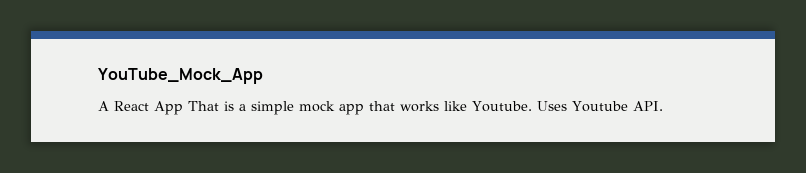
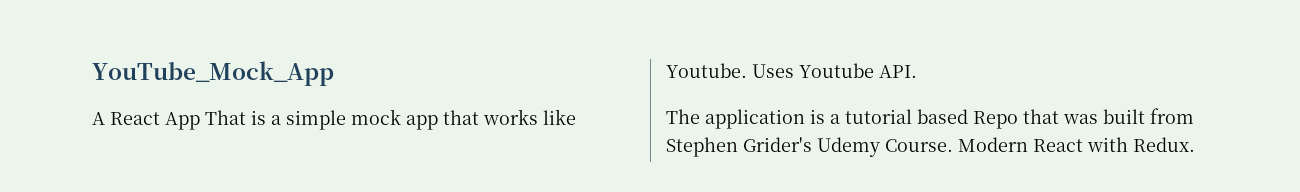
(663, 106) none -> [666,108,1194,129] [666,137,1195,157] // The application is a tutorial based Repo that was built from Stephen Grider's Udemy Course. Modern React with Redux.

